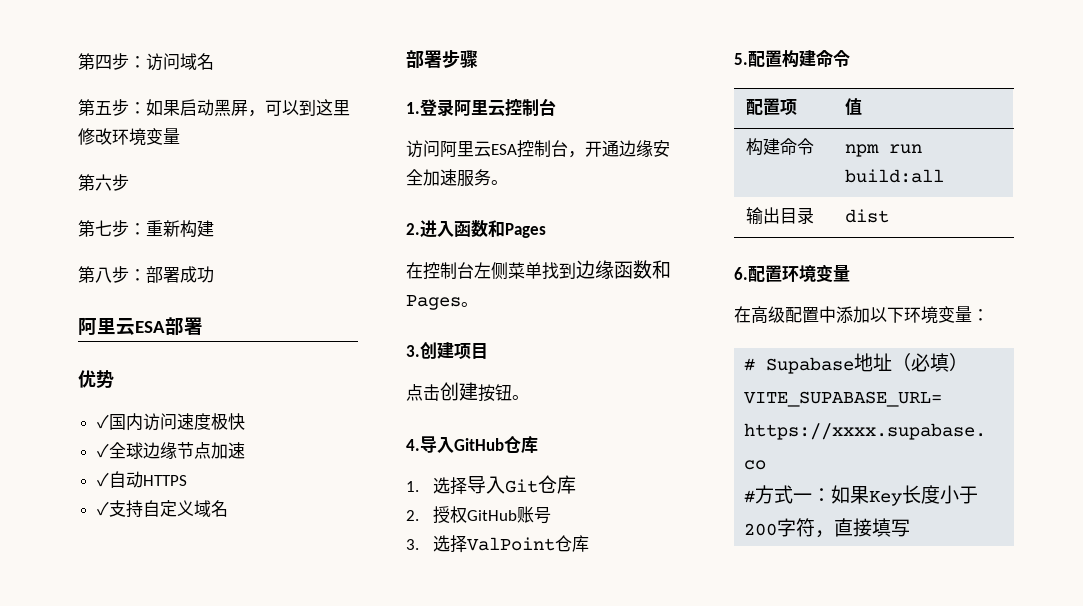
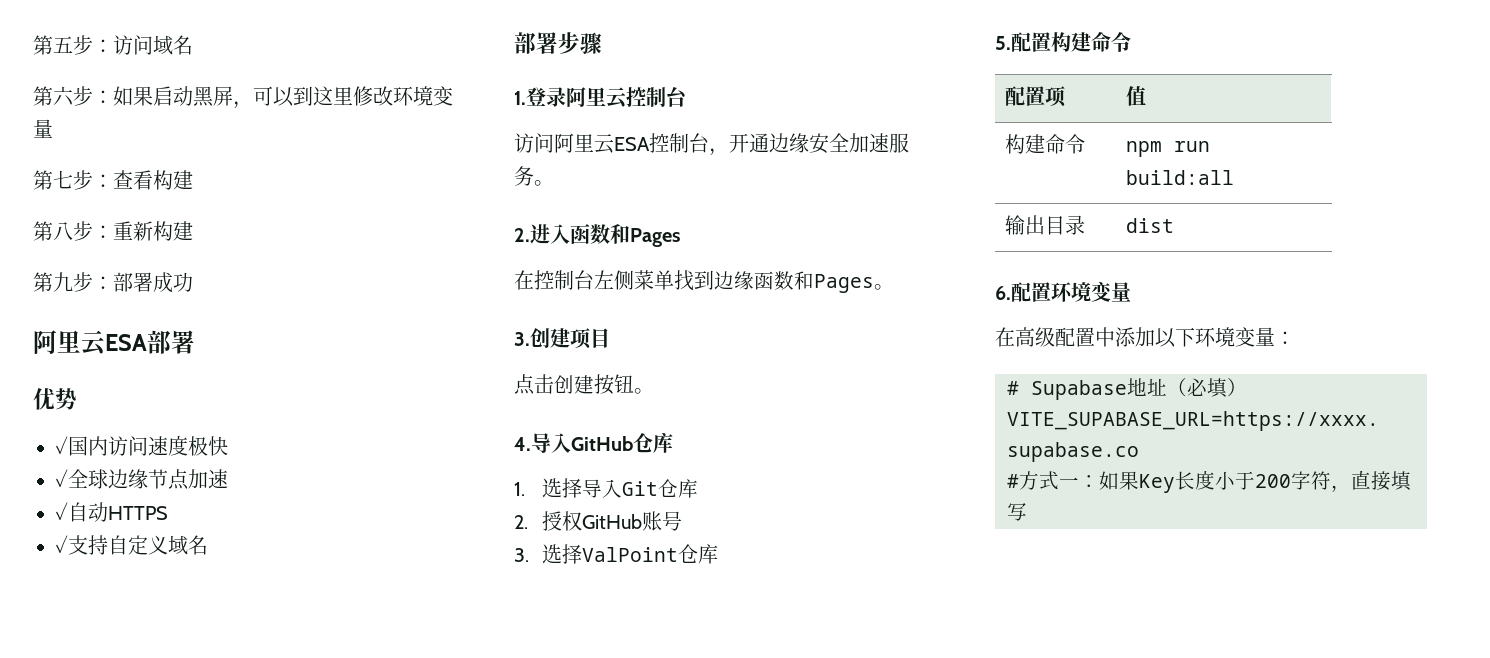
[78,53,112,70] 第四 -> [33,35,73,55] 第五
[95,101,112,115] 五 -> [53,86,74,106] 六
[95,174,129,191] [78,220,112,237] 六步 // 第七 -> [53,170,193,190] [33,221,73,241] 七步：查看构建 // 第八
[95,267,112,283] 八 -> [53,272,73,292] 九

